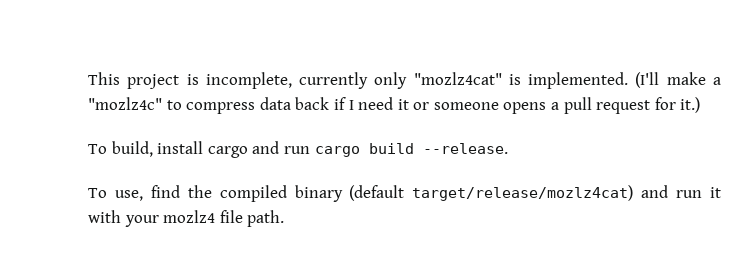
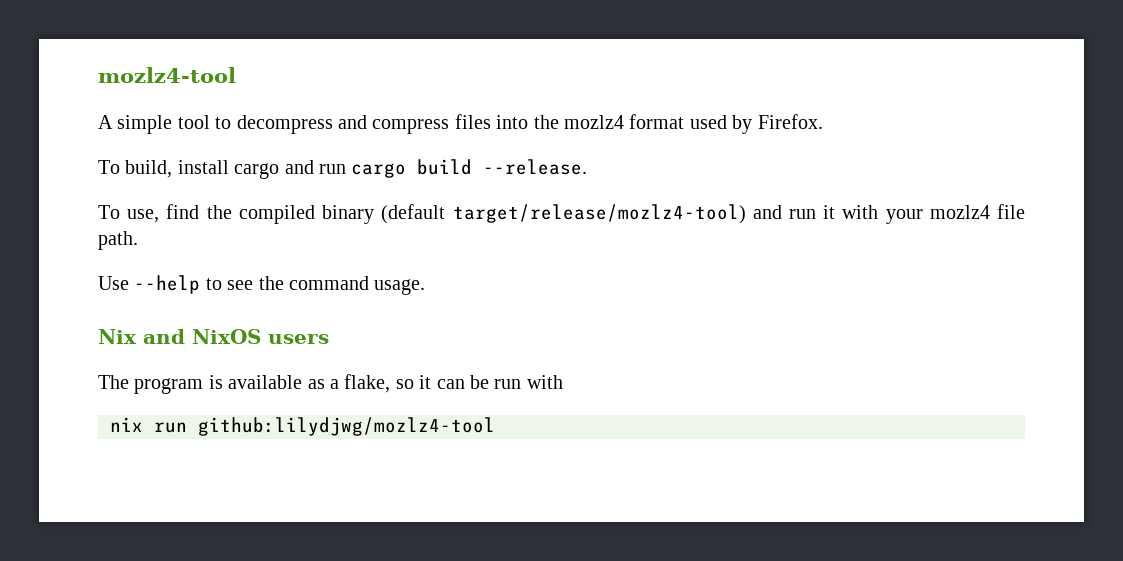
[88,72,721,89] [88,97,701,114] This project is incomplete, currently only "mozlz4cat" is implemented. (I'll make a "mozlz4c" to compress data back if I need it or someone opens a pull request for it.) -> [98,67,236,83] [98,114,823,134] mozlz4-tool // A simple tool to decompress and compress files into the mozlz4 format used by Firefox.
[412,185,634,201] target/release/mozlz4cat) -> [452,204,746,224] target/release/mozlz4-tool)
(285, 218) none -> [98,275,426,295] [98,329,329,344] [98,374,563,394] [110,417,495,436] // Use --help to see the command usage. // Nix and NixOS users // The program is available as a flake, so it can be run with // nix run github:lilydjwg/mozlz4-tool

